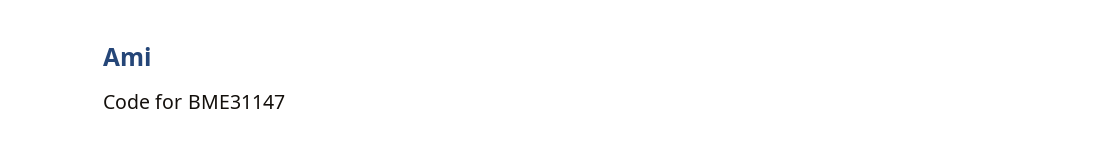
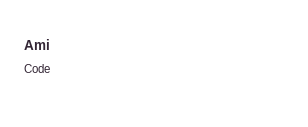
[155,94,285,109] for BME31147 -> (50, 68) none

